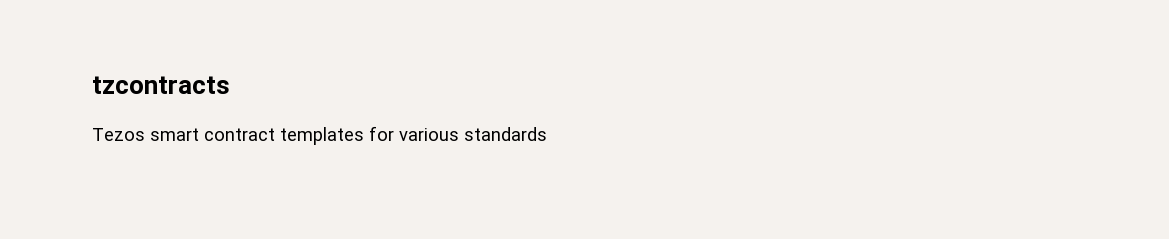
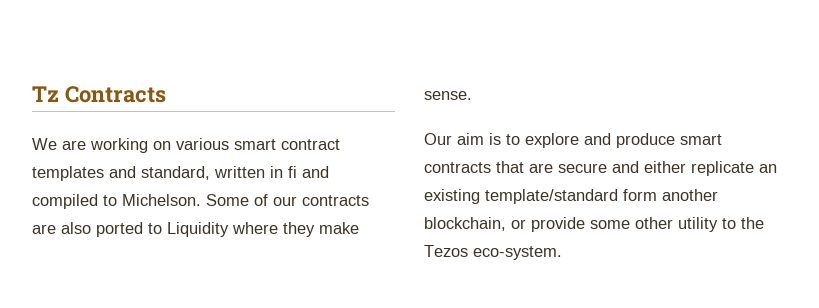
[92,76,230,94] [92,126,547,145] tzcontracts // Tezos smart contract templates for various standards -> [32,86,166,103] [32,138,340,153] [32,166,329,181] [32,194,369,209] [32,222,359,237] [424,91,472,100] [424,133,722,148] [424,161,777,176] [424,189,718,204] [424,217,764,232] [424,245,562,260] Tz Contracts // We are working on various smart contract templates and standard, written in fi and compiled to Michelson. Some of our contracts are also ported to Liquidity where they make sense. // Our aim is to explore and produce smart contracts that are secure and either replicate an existing template/standard form another blockchain, or provide some other utility to the Tezos eco-system.

